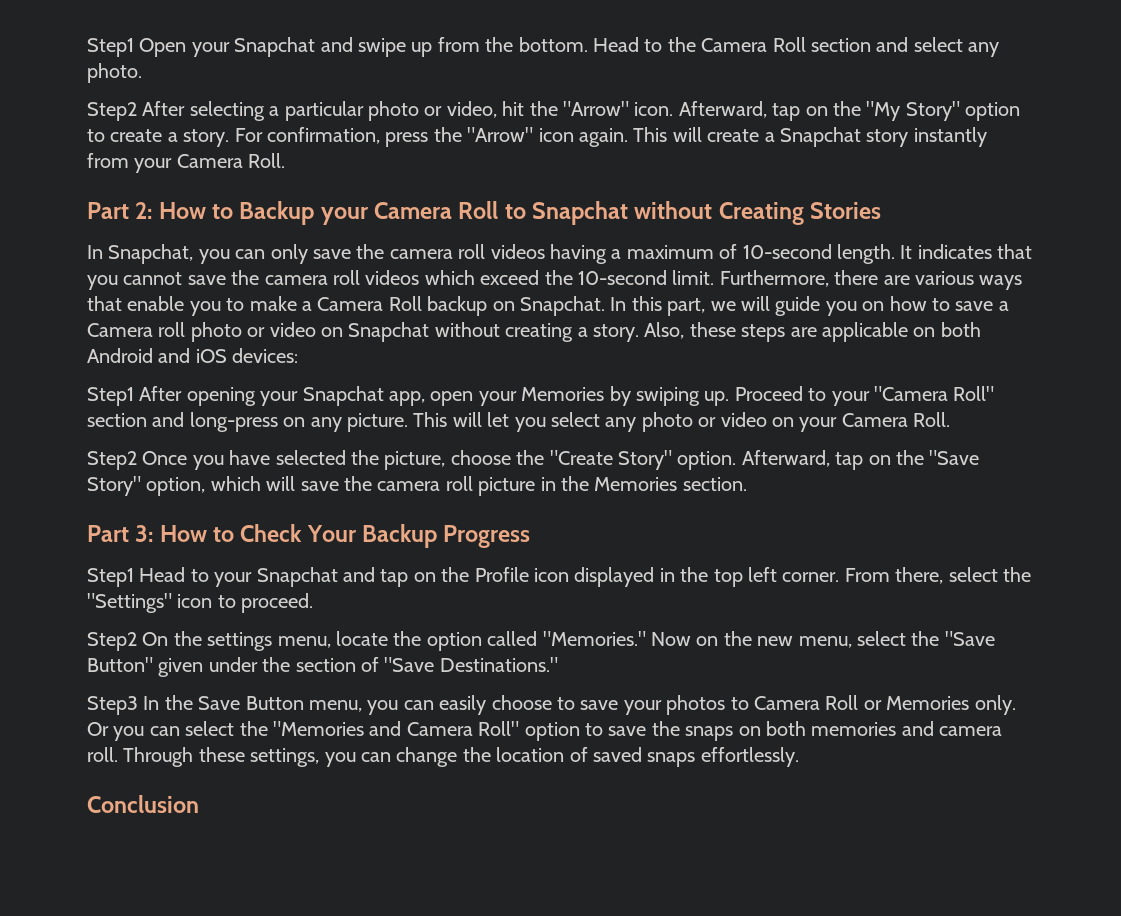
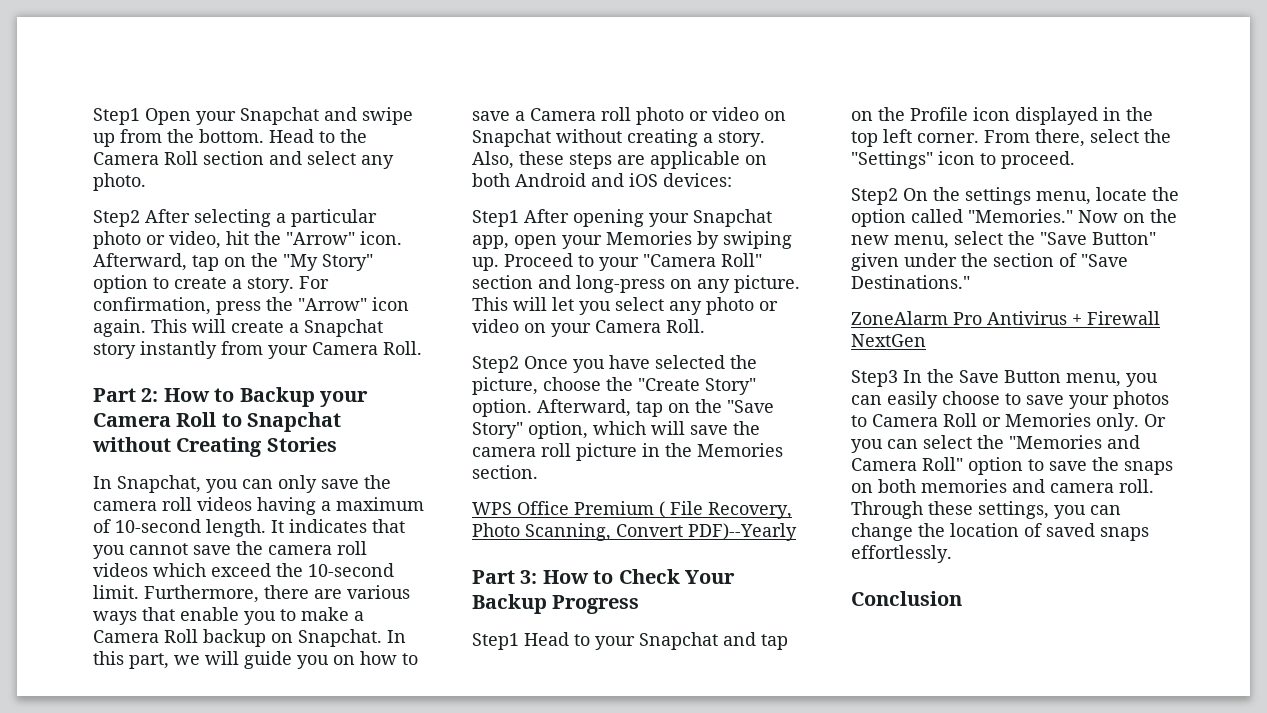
(747, 484) none -> [472,501,792,519] [472,523,797,541] // WPS Office Premium ( File Recovery, Photo Scanning, Convert PDF)--Yearly
(558, 664) none -> [851,311,1160,325] [851,334,926,347] // ZoneAlarm Pro Antivirus + Firewall NextGen

